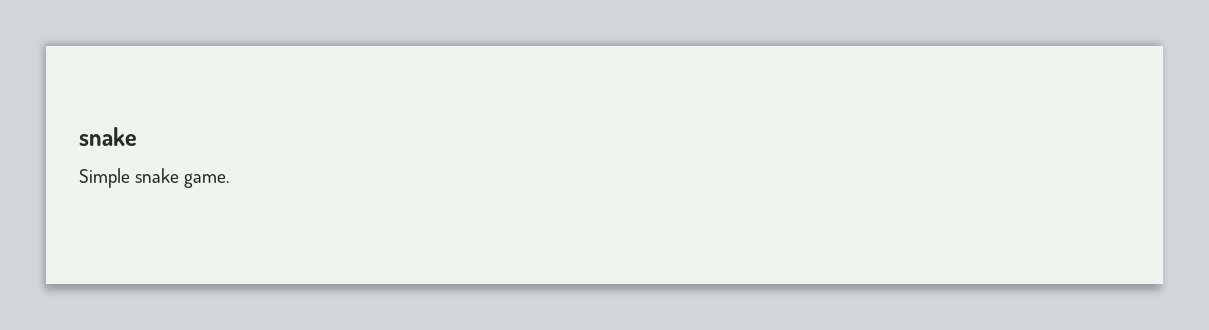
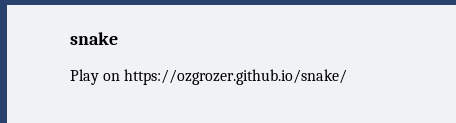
[79,168,230,188] Simple snake game. -> [70,69,348,85] Play on https://ozgrozer.github.io/snake/

